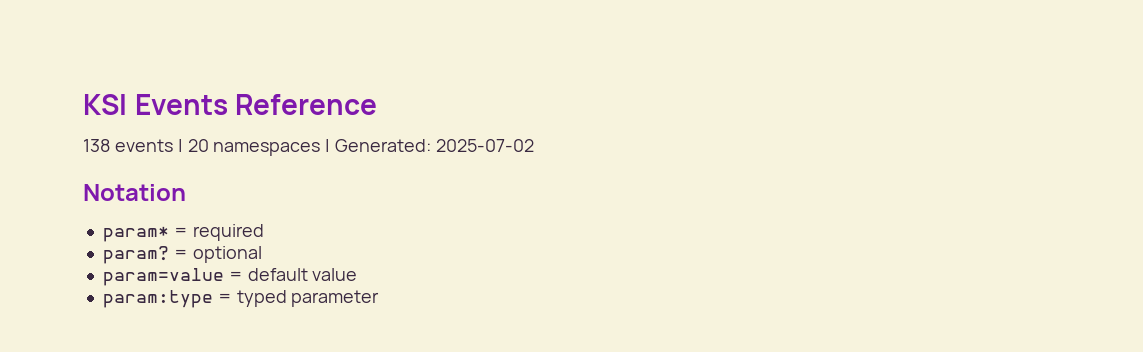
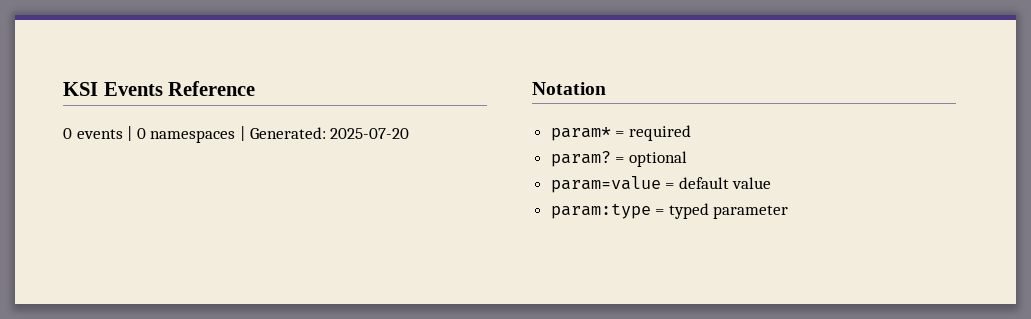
[83,139,110,152] 138 -> [63,128,72,139] 0
[187,139,209,152] 20 -> [136,128,146,139] 0
[436,139,535,152] 2025-07-02 -> [330,128,410,139] 2025-07-20

